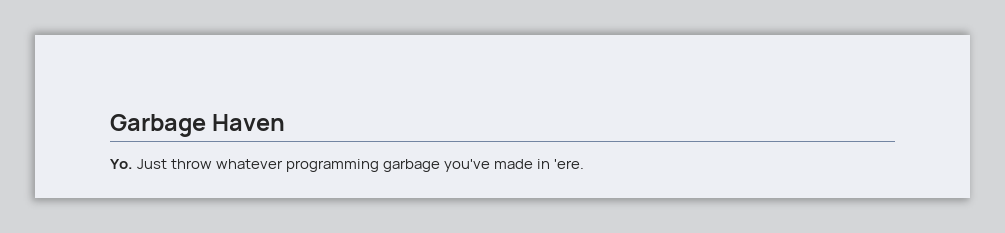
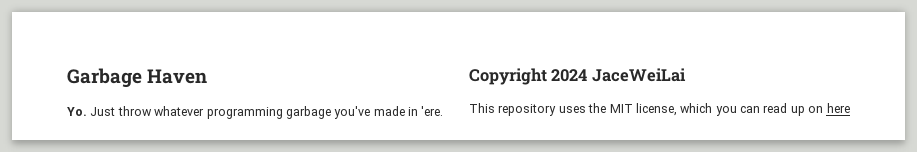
(585, 164) none -> [469,68,686,85] [469,103,850,116] // Copyright 2024 JaceWeiLai // This repository uses the MIT license, which you can read up on here

